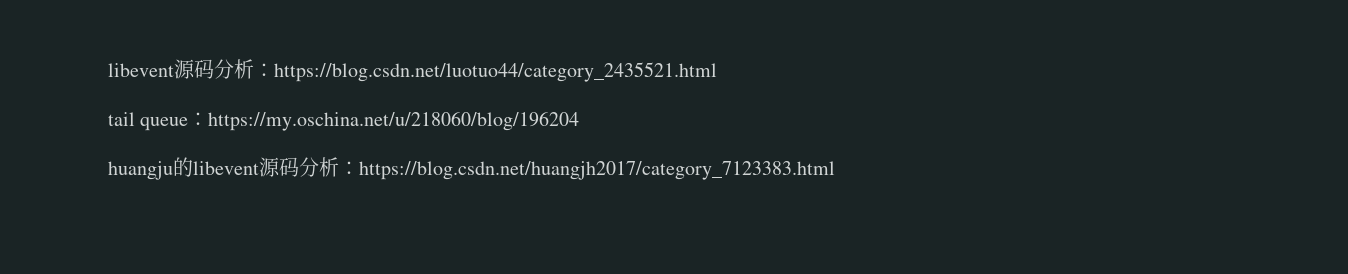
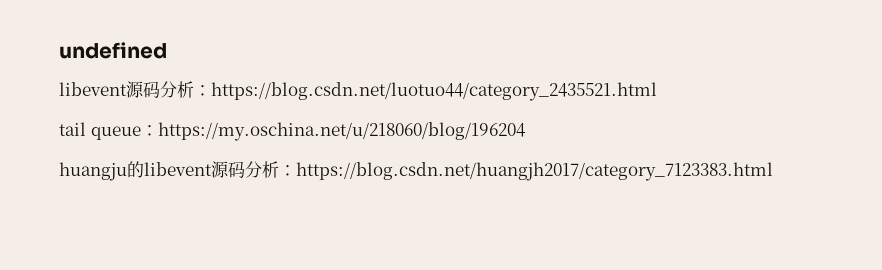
(108, 70) none -> [59,42,167,59] undefined //

